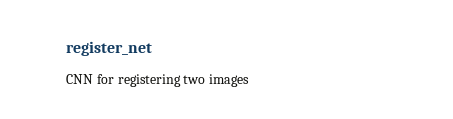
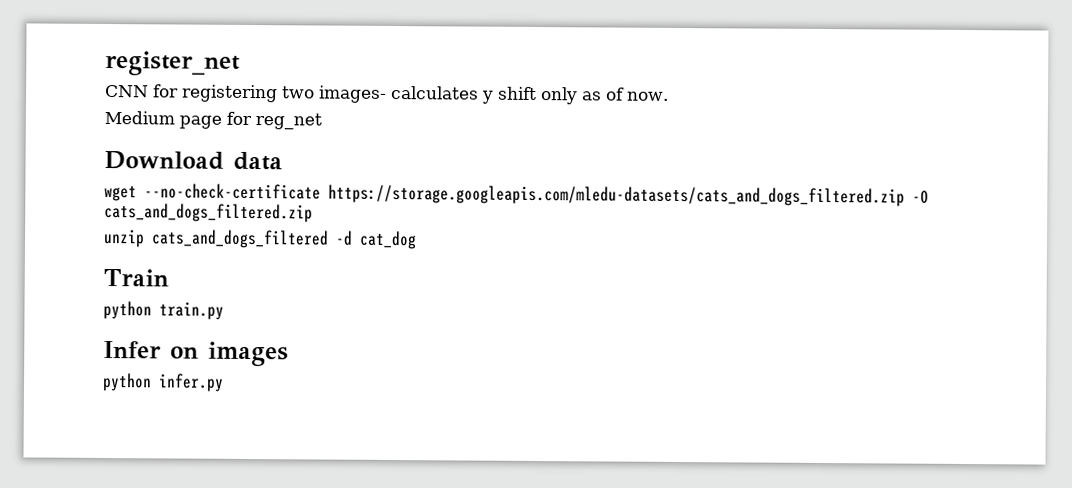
(206, 79) none -> [318,85,669,105] [104,110,322,130] [104,150,283,171] [104,183,929,207] [104,202,313,223] [103,228,417,250] [103,268,169,287] [103,300,224,320] [103,340,199,359] images- calculates y shift only as of now. // Medium page for reg_net // Download data // wget --no-check-certificate https://storage.googleapis.com/mledu-datasets/cats_and_dogs_filtered.zip -O cats_and_dogs_filtered.zip // unzip cats_and_dogs_filtered -d cat_dog // Train // python train.py // Infer on
(250, 80) none -> [102,372,224,392] // python infer.py

